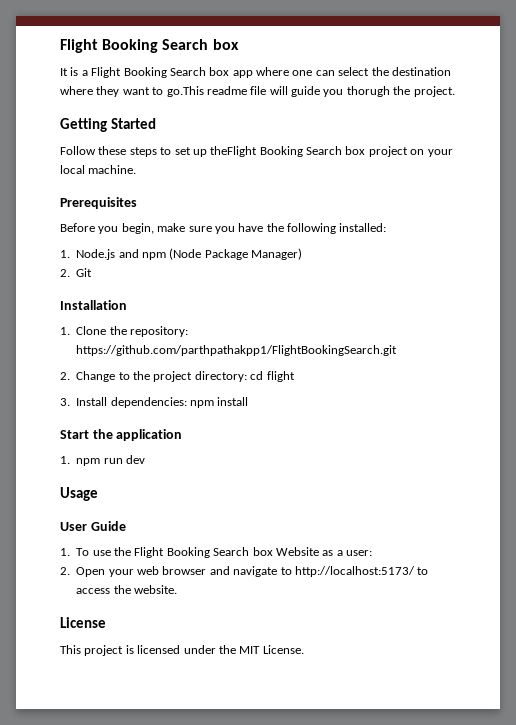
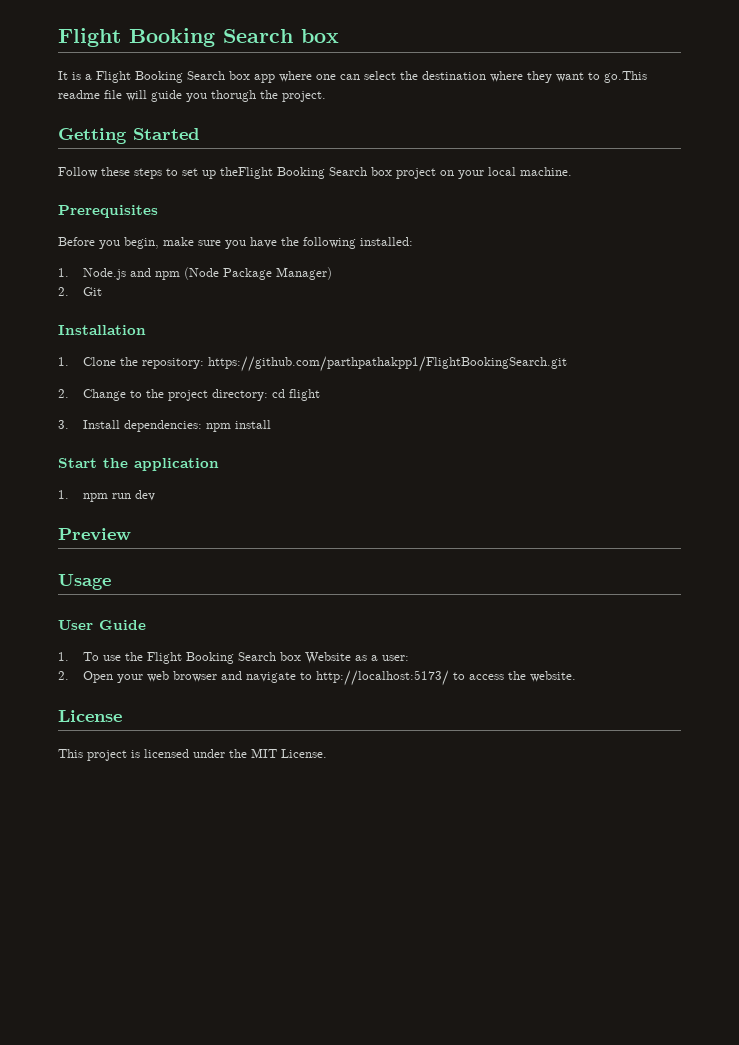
(145, 459) none -> [58,528,131,541] // Preview

